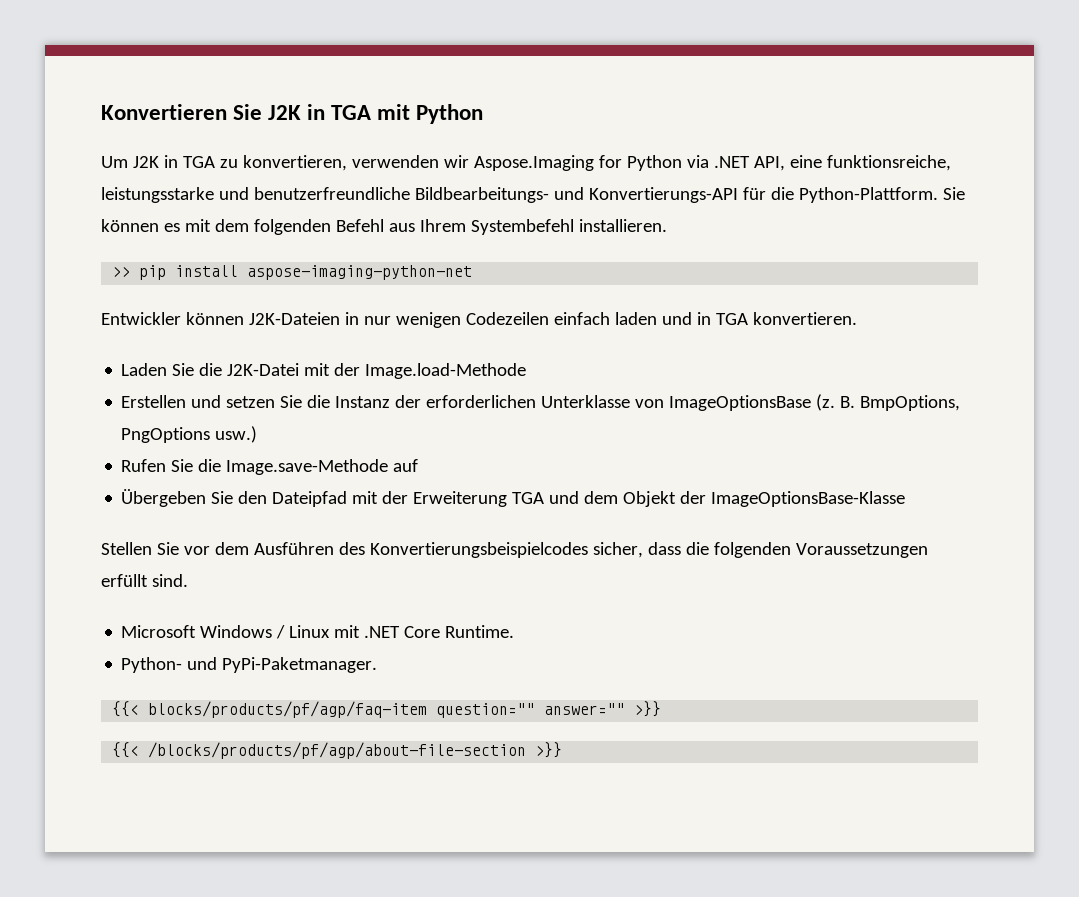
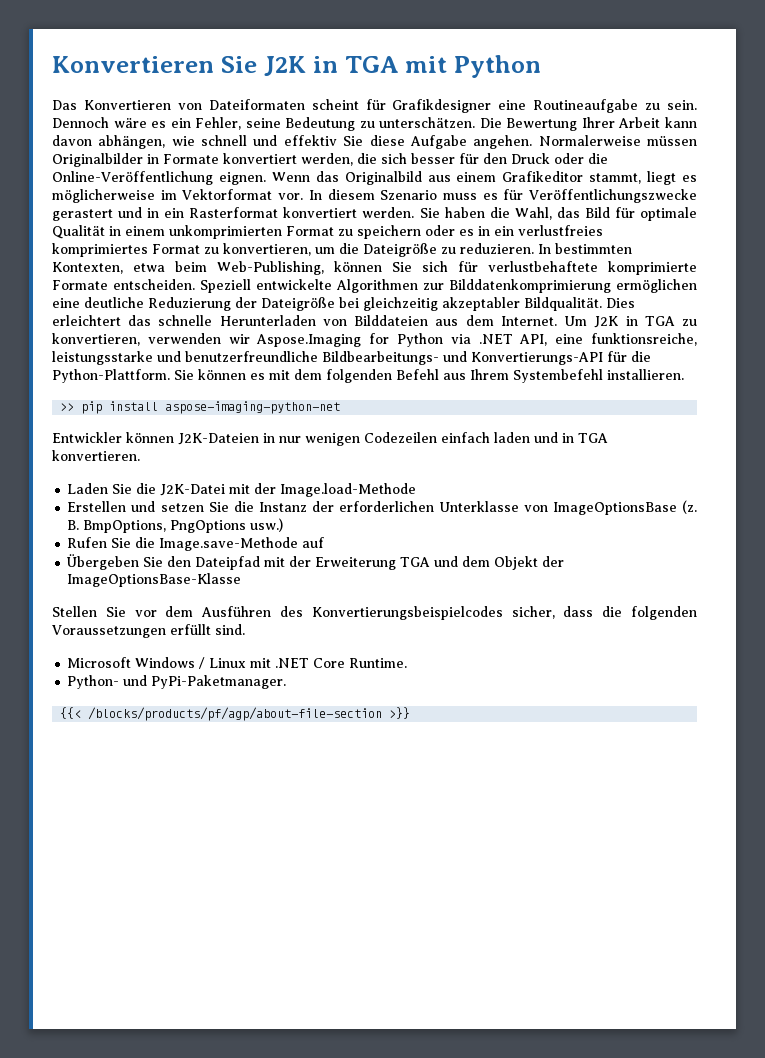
(484, 114) none -> [52,99,697,113] [52,117,698,131] [52,135,698,149] [52,153,608,167] [52,171,697,185] [52,189,697,203] [52,207,697,221] [52,225,603,239] [52,243,632,257] [52,261,697,275] [52,279,697,293] [52,297,635,311] [52,315,557,326] Das Konvertieren von Dateiformaten scheint für Grafikdesigner eine Routineaufgabe zu sein. Dennoch wäre es ein Fehler, seine Bedeutung zu unterschätzen. Die Bewertung Ihrer Arbeit kann davon abhängen, wie schnell und effektiv Sie diese Aufgabe angehen. Normalerweise müssen Originalbilder in Formate konvertiert werden, die sich besser für den Druck oder die Online-Veröffentlichung eignen. Wenn das Originalbild aus einem Grafikeditor stammt, liegt es möglicherweise im Vektorformat vor. In diesem Szenario muss es für Veröffentlichungszwecke gerastert und in ein Rasterformat konvertiert werden. Sie haben die Wahl, das Bild für optimale Qualität in einem unkomprimierten Format zu speichern oder es in ein verlustfreies komprimiertes Format zu konvertieren, um die Dateigröße zu reduzieren. In bestimmten Kontexten, etwa beim Web-Publishing, können Sie sich für verlustbehaftete komprimierte Formate entscheiden. Speziell entwickelte Algorithmen zur Bilddatenkomprimierung ermöglichen eine deutliche Reduzierung der Dateigröße bei gleichzeitig akzeptabler Bildqualität. Dies erleichtert das schnelle Herunterladen von Bilddateien aus dem Internet.
[112,701,662,718] // {{< blocks/products/pf/agp/faq-item question="" answer="" >}} -> (287, 682) none

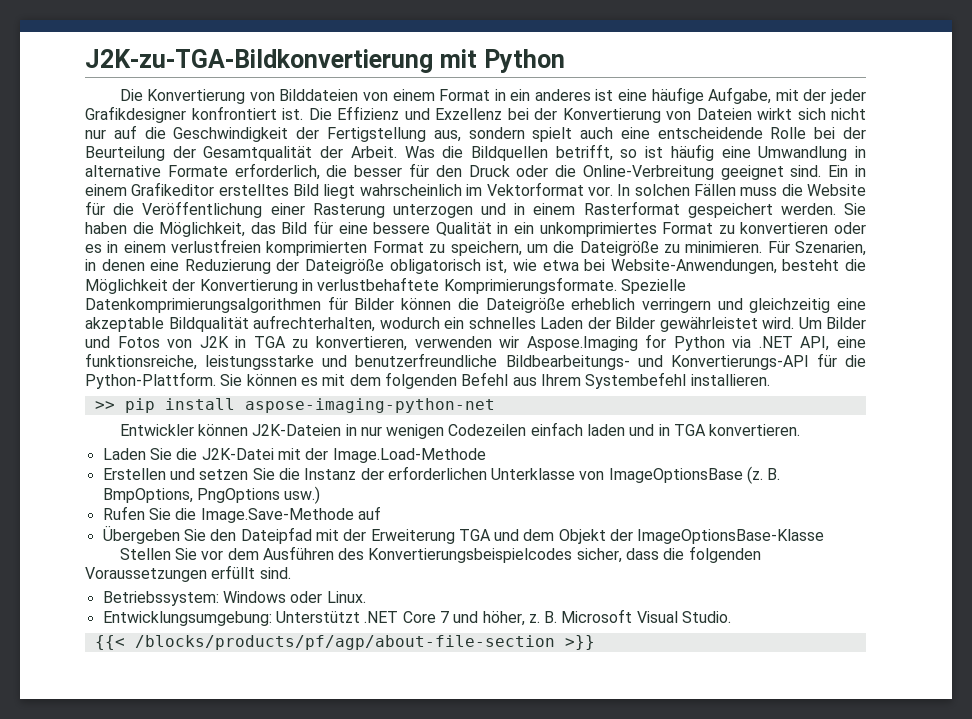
[52,55,542,78] [52,99,697,113] [52,117,698,131] [52,135,698,149] [52,153,407,167] Konvertieren Sie J2K in TGA mit Python // Das Konvertieren von Dateiformaten scheint für Grafikdesigner eine Routineaufgabe zu sein. Dennoch wäre es ein Fehler, seine Bedeutung zu unterschätzen. Die Bewertung Ihrer Arbeit kann davon abhängen, wie schnell und effektiv Sie diese Aufgabe angehen. Normalerweise müssen Originalbilder in Formate konvertiert werden, die sich -> [85,49,565,73] [119,87,867,104] [85,106,866,123] [85,125,867,142] [85,144,866,161] [85,163,348,180] J2K-zu-TGA-Bildkonvertierung mit Python // Die Konvertierung von Bilddateien von einem Format in ein anderes ist eine häufige Aufgabe, mit der jeder Grafikdesigner konfrontiert ist. Die Effizienz und Exzellenz bei der Konvertierung von Dateien wirkt sich nicht nur auf die Geschwindigkeit der Fertigstellung aus, sondern spielt auch eine entscheidende Rolle bei der Beurteilung der Gesamtqualität der Arbeit. Was die Bildquellen betrifft, so ist häufig eine Umwandlung in alternative Formate erforderlich, die
[52,171,697,185] [52,189,697,203] [52,207,358,221] Online-Veröffentlichung eignen. Wenn das Originalbild aus einem Grafikeditor stammt, liegt es möglicherweise im Vektorformat vor. In diesem Szenario muss es für Veröffentlichungszwecke gerastert und in ein Rasterformat konvertiert -> [582,165,867,180] [85,182,867,199] [85,201,773,218] Online-Verbreitung geeignet sind. Ein in einem Grafikeditor erstelltes Bild liegt wahrscheinlich im Vektorformat vor. In solchen Fällen muss die Website für die Veröffentlichung einer Rasterung unterzogen und in einem Rasterformat gespeichert
[514,207,552,220] Wahl, -> [159,222,246,237] Möglichkeit,
[639,207,697,221] [52,225,421,239] optimale Qualität in einem unkomprimierten Format zu speichern -> [338,222,829,237] eine bessere Qualität in ein unkomprimiertes Format zu konvertieren
[494,225,603,236] [52,243,311,257] ein verlustfreies komprimiertes Format zu konvertieren, -> [123,239,522,256] einem verlustfreien komprimierten Format zu speichern,
[460,243,632,254] [52,261,697,275] [52,279,697,293] [52,297,635,311] [52,315,588,326] reduzieren. In bestimmten Kontexten, etwa beim Web-Publishing, können Sie sich für verlustbehaftete komprimierte Formate entscheiden. Speziell entwickelte Algorithmen zur Bilddatenkomprimierung ermöglichen eine deutliche Reduzierung der Dateigröße bei gleichzeitig akzeptabler Bildqualität. Dies erleichtert das schnelle Herunterladen von Bilddateien aus dem Internet. Um -> [685,241,866,256] [85,259,867,274] [85,277,686,294] [85,296,867,313] [85,315,866,332] [85,336,193,348] minimieren. Für Szenarien, in denen eine Reduzierung der Dateigröße obligatorisch ist, wie etwa bei Website-Anwendungen, besteht die Möglichkeit der Konvertierung in verlustbehaftete Komprimierungsformate. Spezielle Datenkomprimierungsalgorithmen für Bilder können die Dateigröße erheblich verringern und gleichzeitig eine akzeptable Bildqualität aufrechterhalten, wodurch ein schnelles Laden der Bilder gewährleistet wird. Um Bilder und Fotos von
[280,483,417,497] Image.load-Methode -> [332,448,486,463] Image.Load-Methode
[159,537,299,551] Image.save-Methode -> [200,508,354,523] Image.Save-Methode
[67,657,408,669] [67,675,287,689] Microsoft Windows / Linux mit .NET Core Runtime. // Python- und PyPi-Paketmanager. -> [102,591,366,606] [102,609,732,626] Betriebssystem: Windows oder Linux. // Entwicklungsumgebung: Unterstützt .NET Core 7 und höher, z. B. Microsoft Visual Studio.

